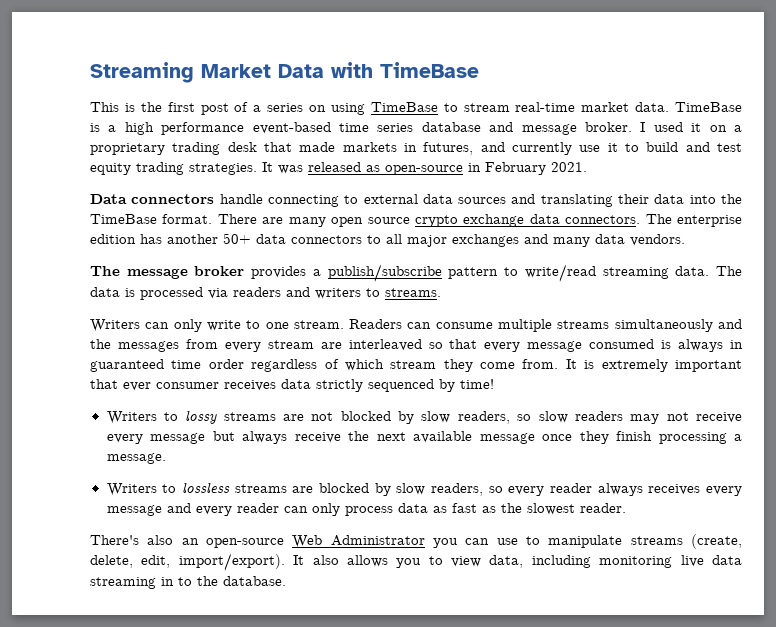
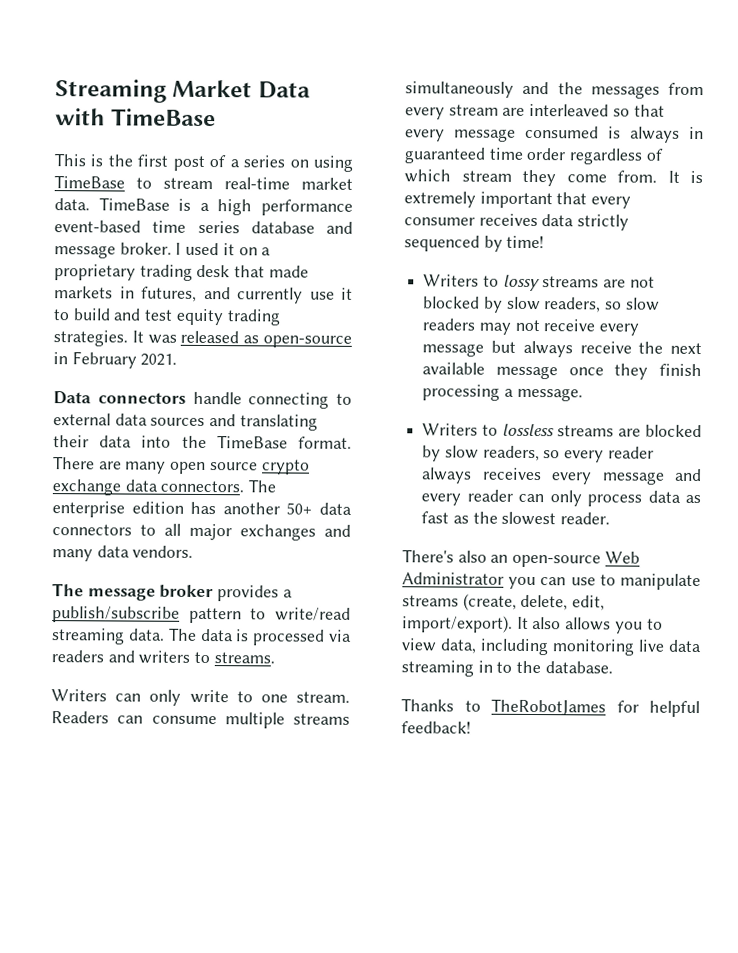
[123,382,151,391] ever -> [591,196,632,209] every
(286, 581) none -> [401,698,700,718] [401,721,471,734] // Thanks to TheRobotJames for helpful feedback!

